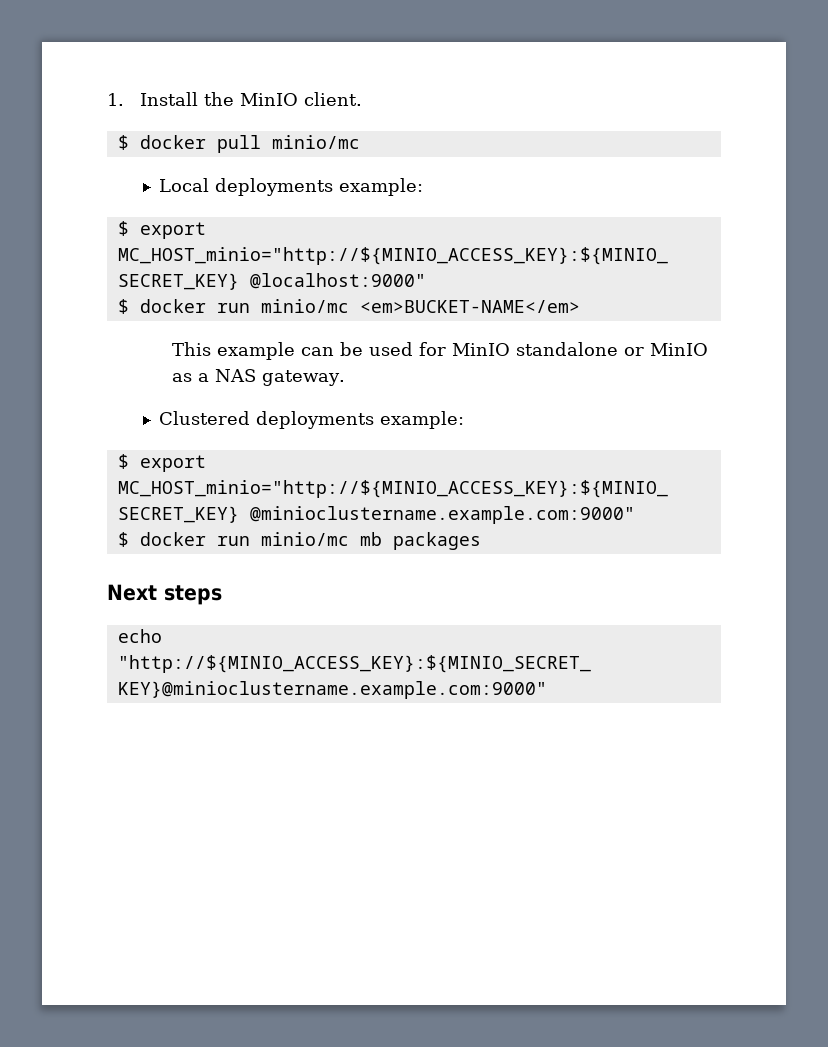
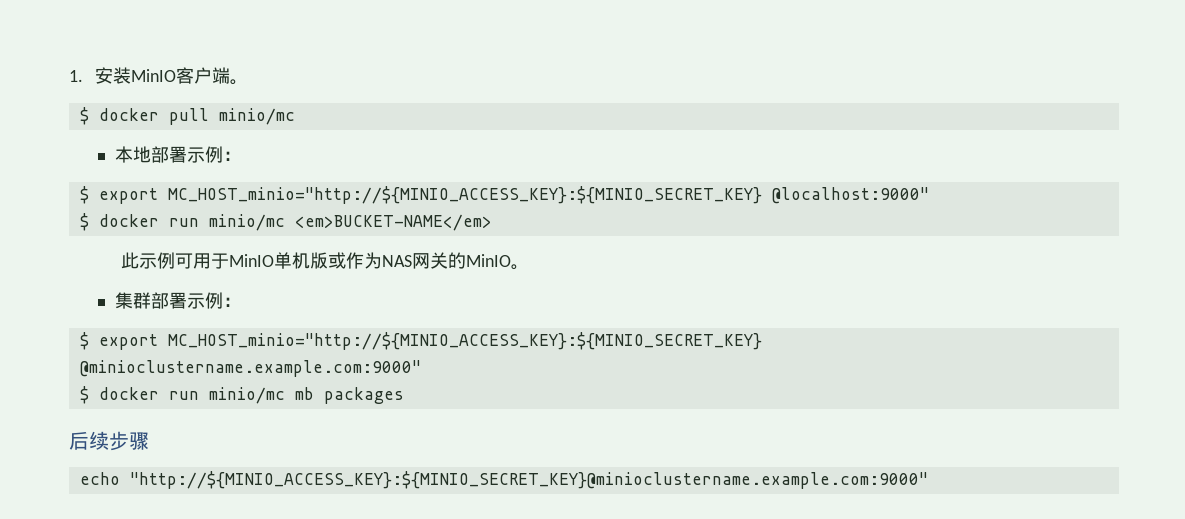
[139,92,362,106] Install the MinIO client. -> [94,67,248,85] 安装MinIO客户端。
[159,178,424,196] Local deployments example: -> [114,146,241,163] 本地部署示例：
[172,342,709,360] [172,369,346,386] [159,411,465,429] This example can be used for MinIO standalone or MinIO as a NAS gateway. // Clustered deployments example: -> [120,252,529,270] [114,292,241,309] 此示例可用于MinIO单机版或作为NAS网关的MinIO。 // 集群部署示例：
[107,584,222,605] Next steps -> [69,431,149,451] 后续步骤

